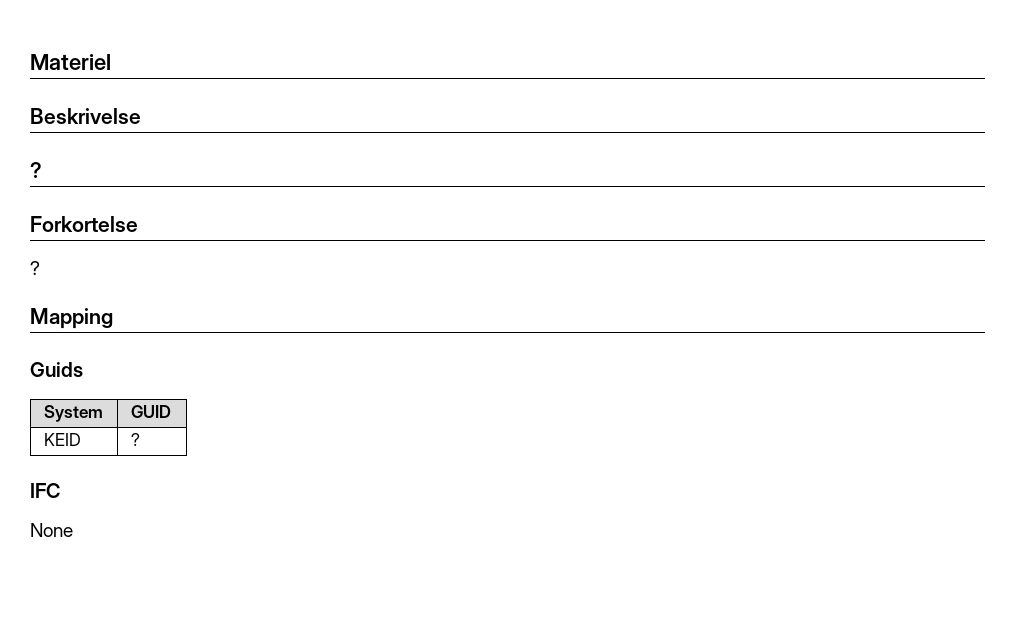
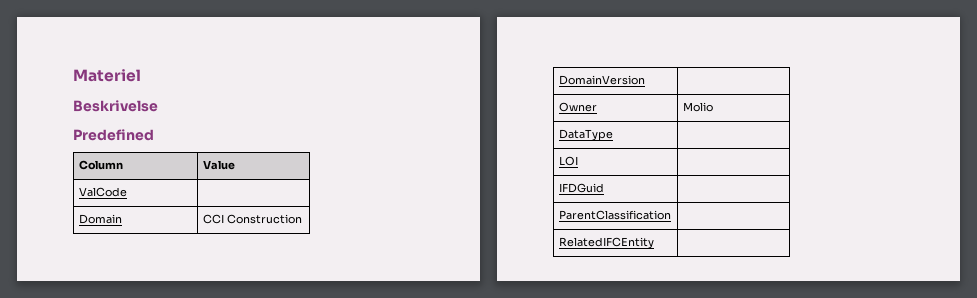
[30,162,42,178] [30,216,138,232] [30,261,40,275] [30,308,113,329] [30,362,83,377] [43,405,103,422] [130,405,171,418] [43,433,81,446] [130,433,140,446] [30,483,61,498] [30,523,73,537] ? // Forkortelse // ? // Mapping // Guids // System | GUID // KEID | ? // IFC // None -> [73,129,154,141] [78,160,123,170] [202,160,235,170] [78,187,127,197] [78,214,122,224] [202,214,302,224] [558,75,645,85] [558,102,597,112] [682,102,713,112] [558,129,613,141] [558,156,578,166] [558,183,604,193] [558,210,671,220] [558,237,654,249] Predefined // Column | Value // ValCode | // Domain | CCI Construction // DomainVersion | // Owner | Molio // DataType | // LOI | // IFDGuid | // ParentClassification | // RelatedIFCEntity |

